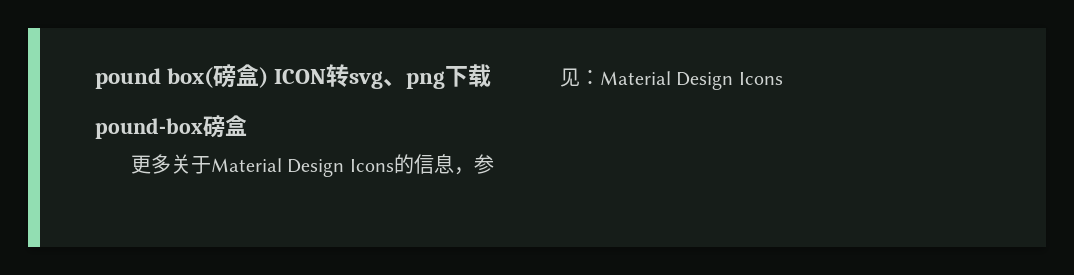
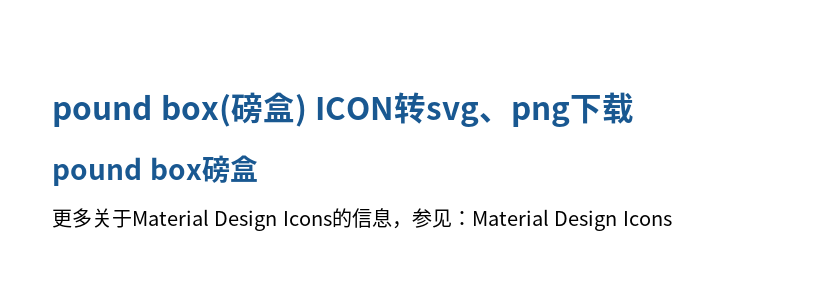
[95,118,203,139] pound-box -> [52,157,202,186] pound box

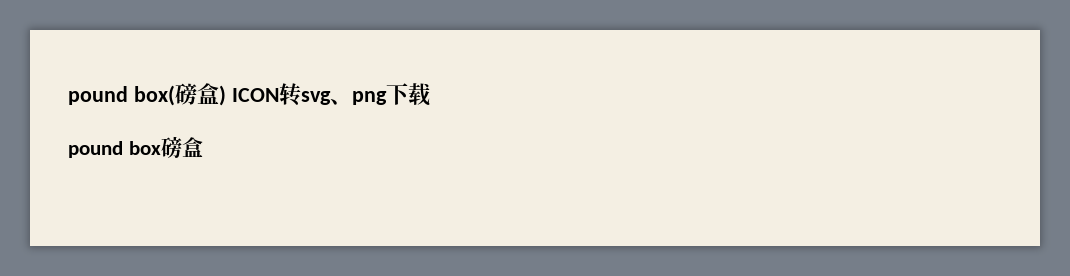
[52,208,672,231] // 更多关于Material Design Icons的信息，参见：Material Design Icons -> (203, 147) none

